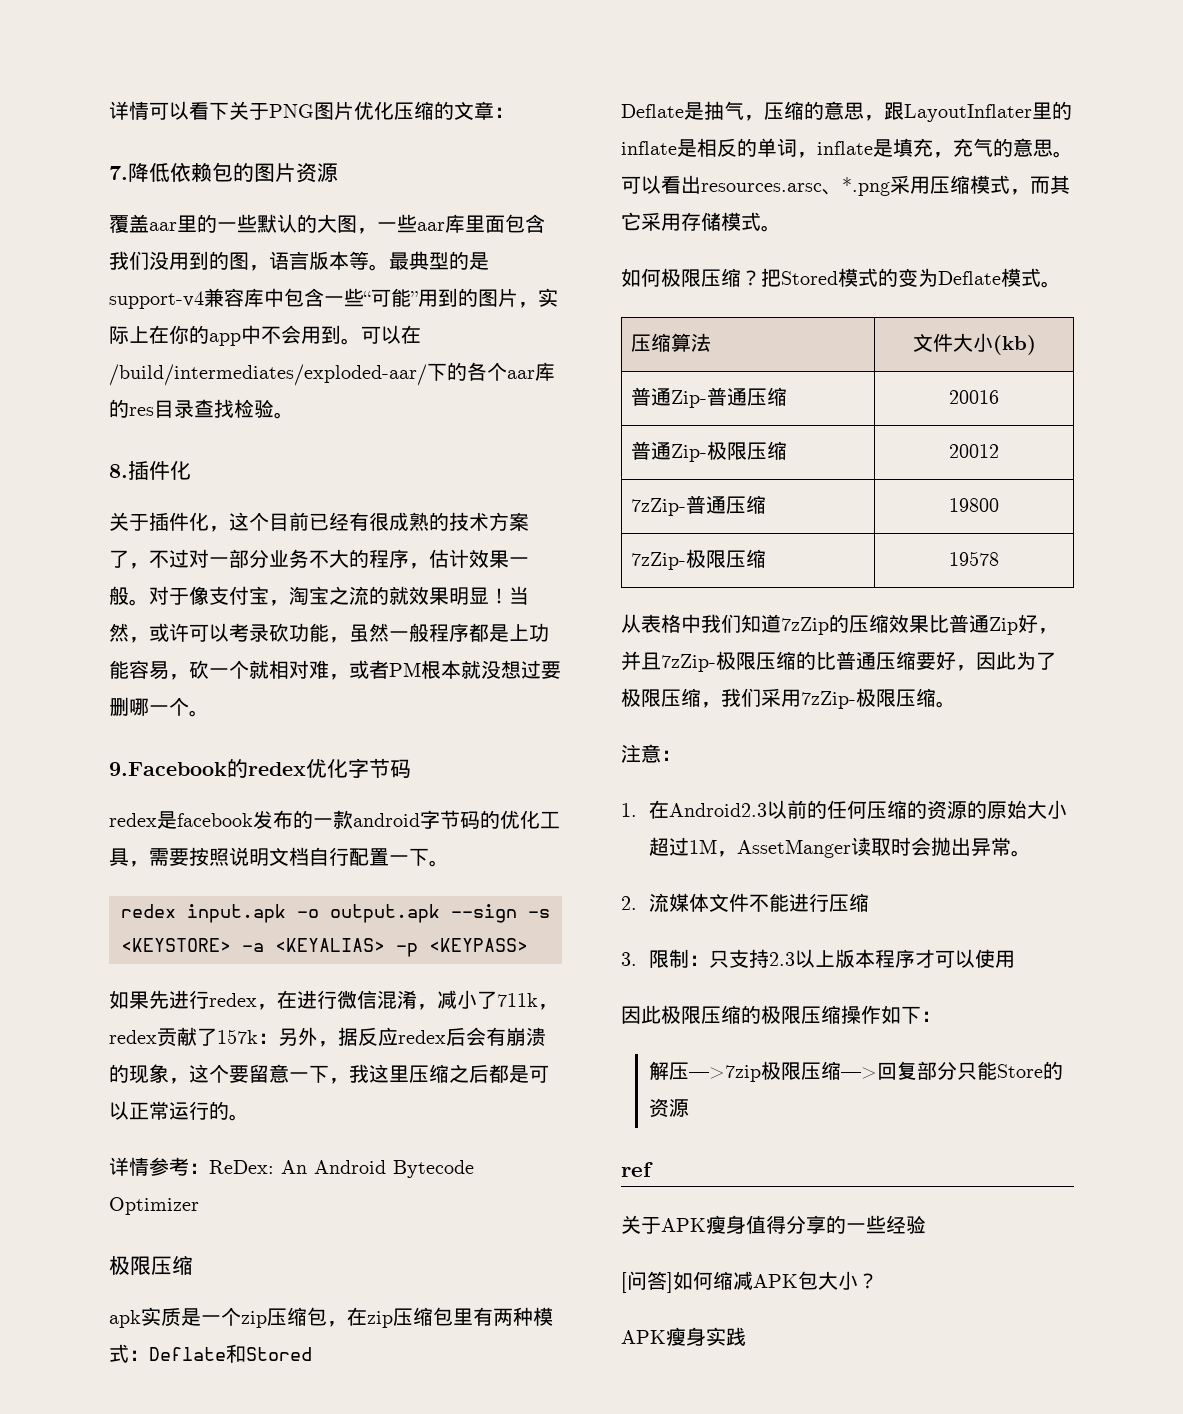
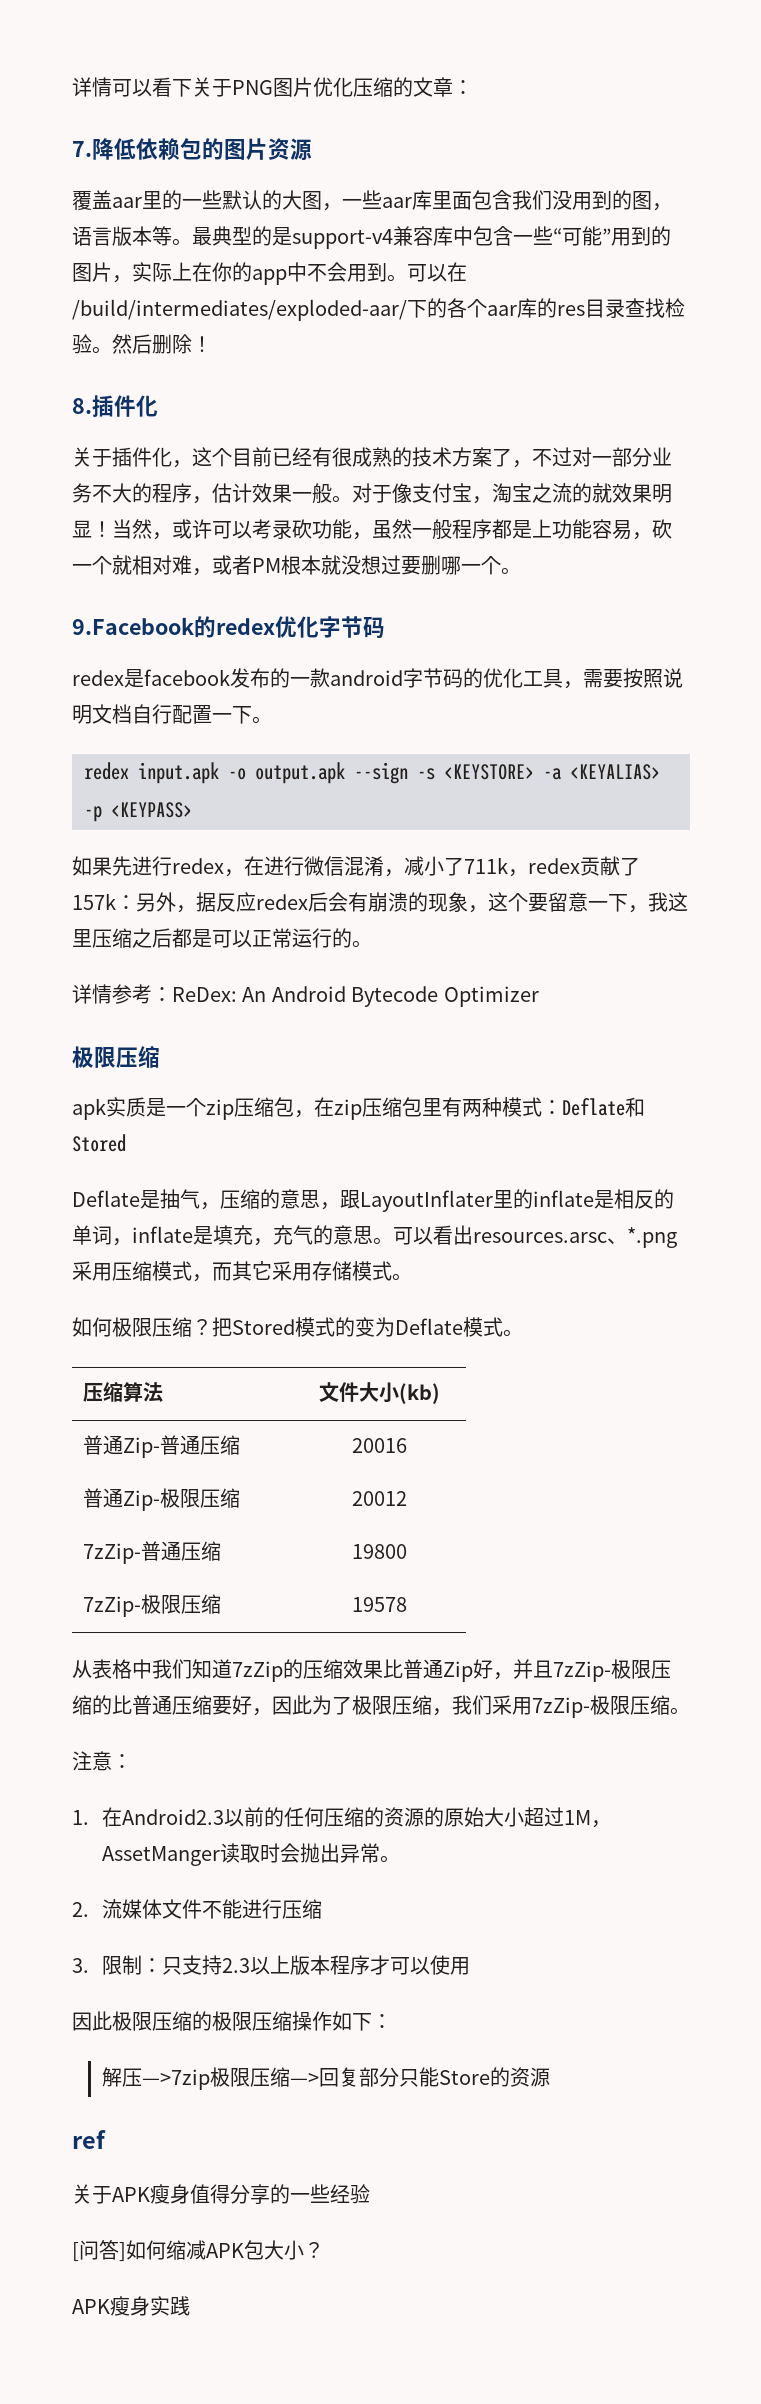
(294, 415) none -> [112,334,212,354] 然后删除！

